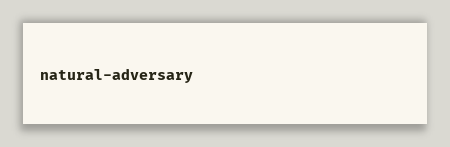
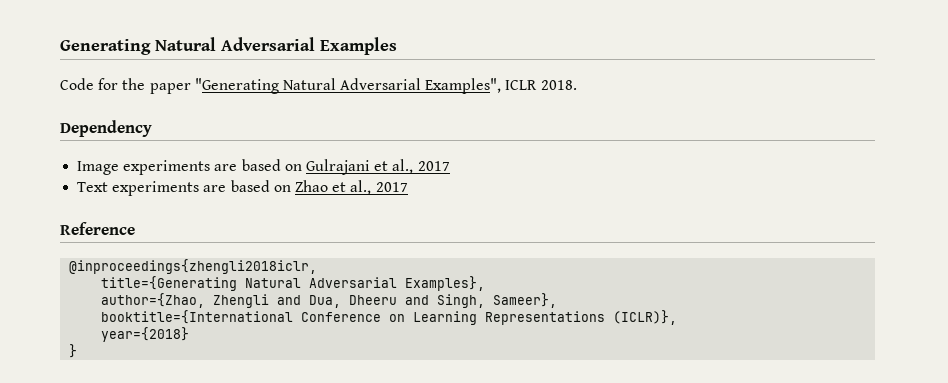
[40,68,193,83] natural-adversary -> [60,37,397,55] [60,78,577,94] [60,120,152,137] [77,159,450,175] [77,180,408,196] [60,222,135,235] [69,259,318,274] [101,276,486,291] [101,293,558,308] [101,310,678,325] [101,327,190,342] [69,344,78,358] Generating Natural Adversarial Examples // Code for the paper "Generating Natural Adversarial Examples", ICLR 2018. // Dependency // Image experiments are based on Gulrajani et al., 2017 // Text experiments are based on Zhao et al., 2017 // Reference // @inproceedings{zhengli2018iclr, // title={Generating Natural Adversarial Examples}, // author={Zhao, Zhengli and Dua, Dheeru and Singh, Sameer}, // booktitle={International Conference on Learning Representations (ICLR)}, // year={2018} // }

